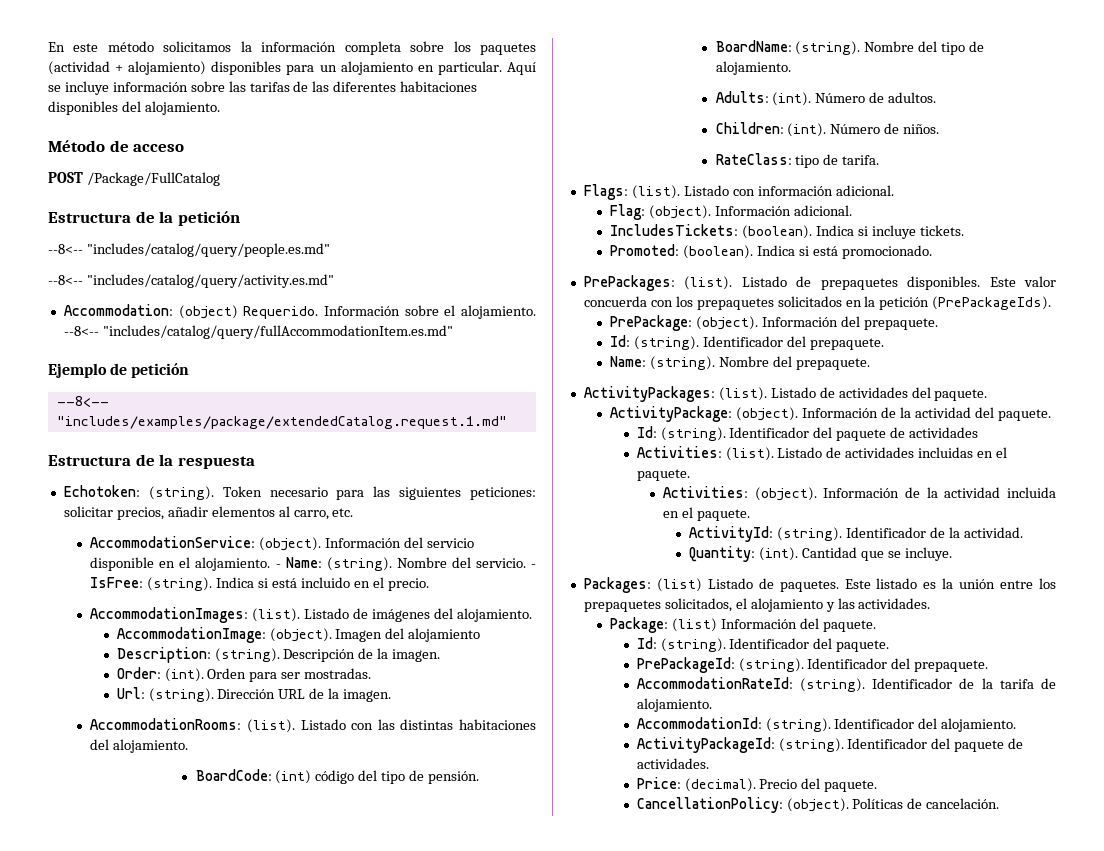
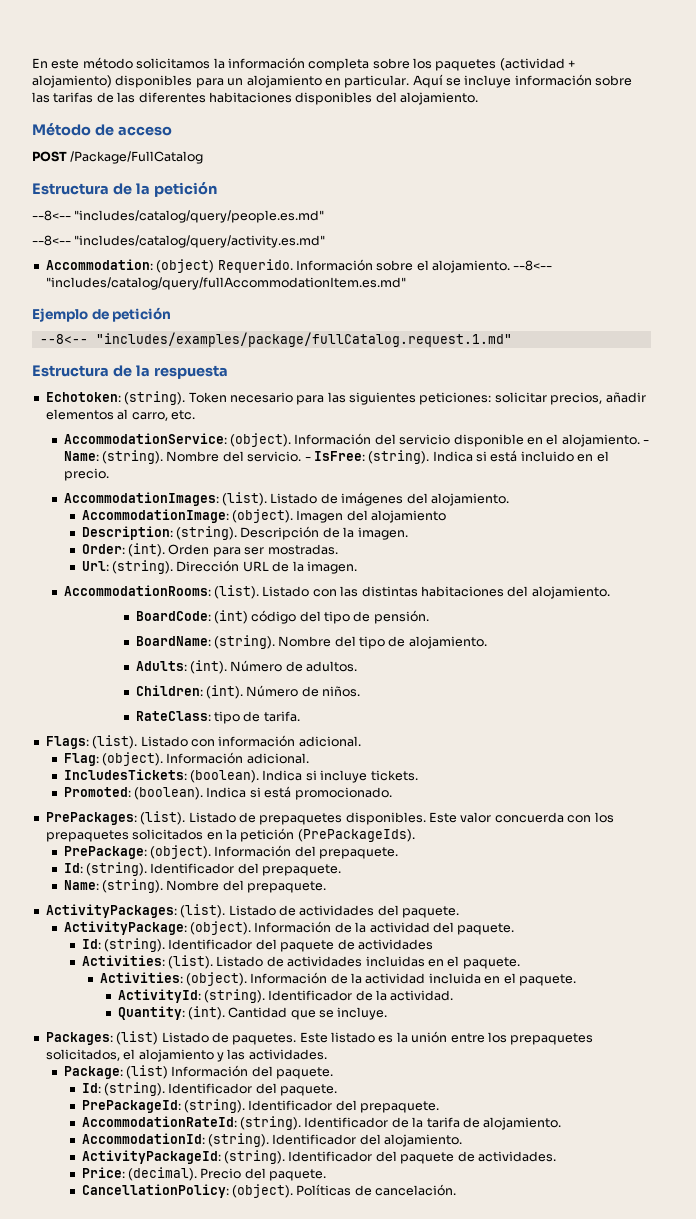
[56,416,507,429] "includes/examples/package/extendedCatalog.request.1.md" -> [95,332,512,347] "includes/examples/package/fullCatalog.request.1.md"

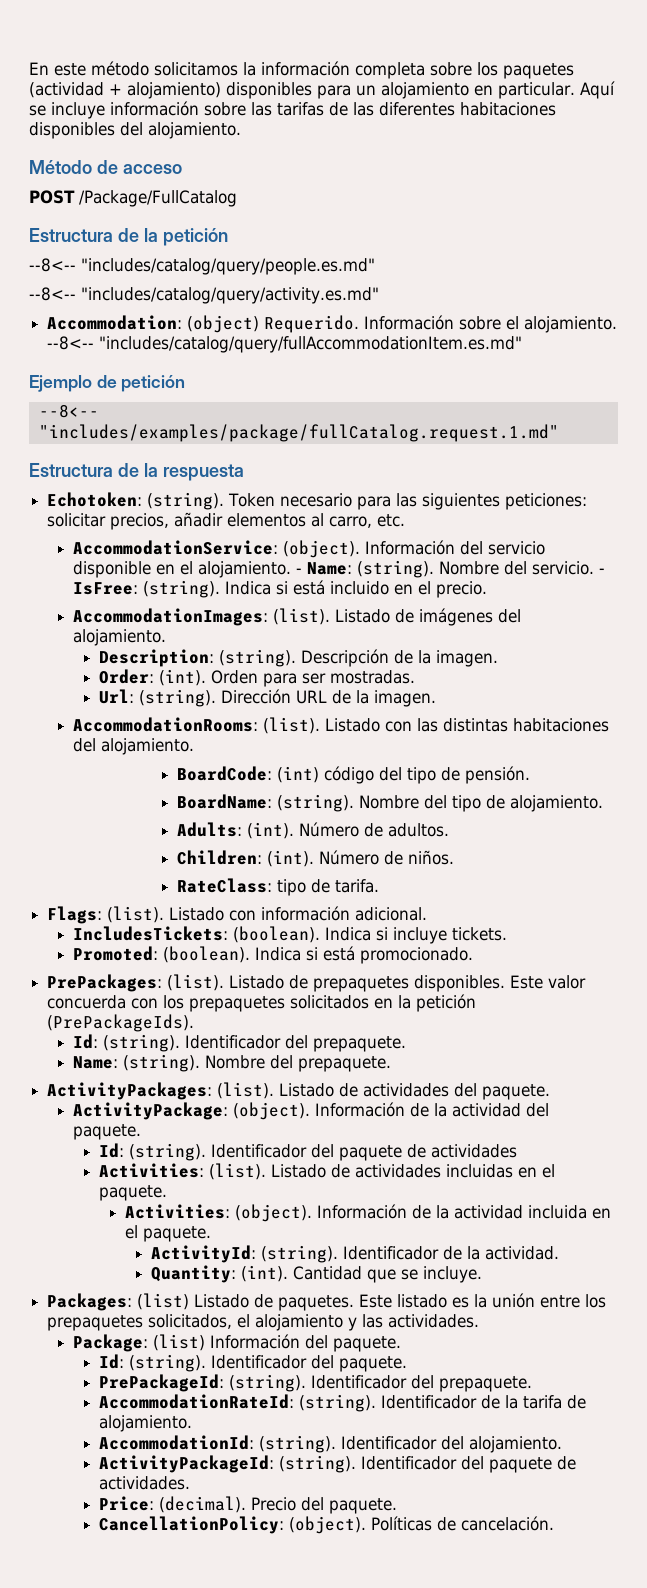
[81,509,447,523] // AccommodationImage: (object). Imagen del alojamiento -> (167, 637) none
[63,752,309,766] // Flag: (object). Información adicional. -> (428, 914) none
[63,845,399,859] // PrePackage: (object). Información del prepaquete. -> (195, 1023) none

